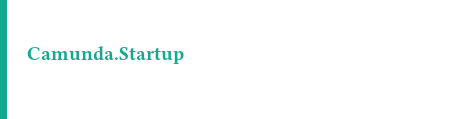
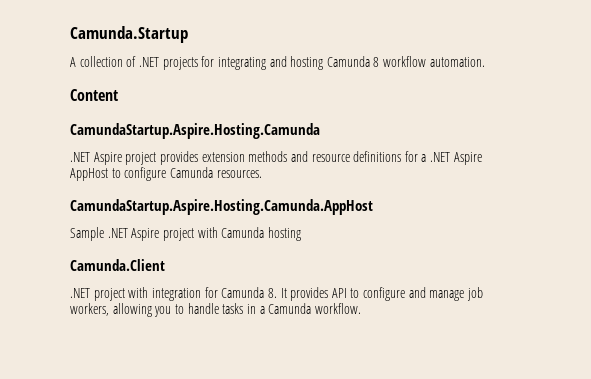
(184, 55) none -> [70,56,485,70] [70,89,118,101] [70,123,320,139] [70,151,482,165] [70,167,262,181] [70,199,373,215] [70,227,301,241] [70,259,165,271] [70,287,484,301] [70,303,361,317] // A collection of .NET projects for integrating and hosting Camunda 8 workflow automation. // Content // CamundaStartup.Aspire.Hosting.Camunda // .NET Aspire project provides extension methods and resource definitions for a .NET Aspire AppHost to configure Camunda resources. // CamundaStartup.Aspire.Hosting.Camunda.AppHost // Sample .NET Aspire project with Camunda hosting // Camunda.Client // .NET project with integration for Camunda 8. It provides API to configure and manage job workers, allowing you to handle tasks in a Camunda workflow.

